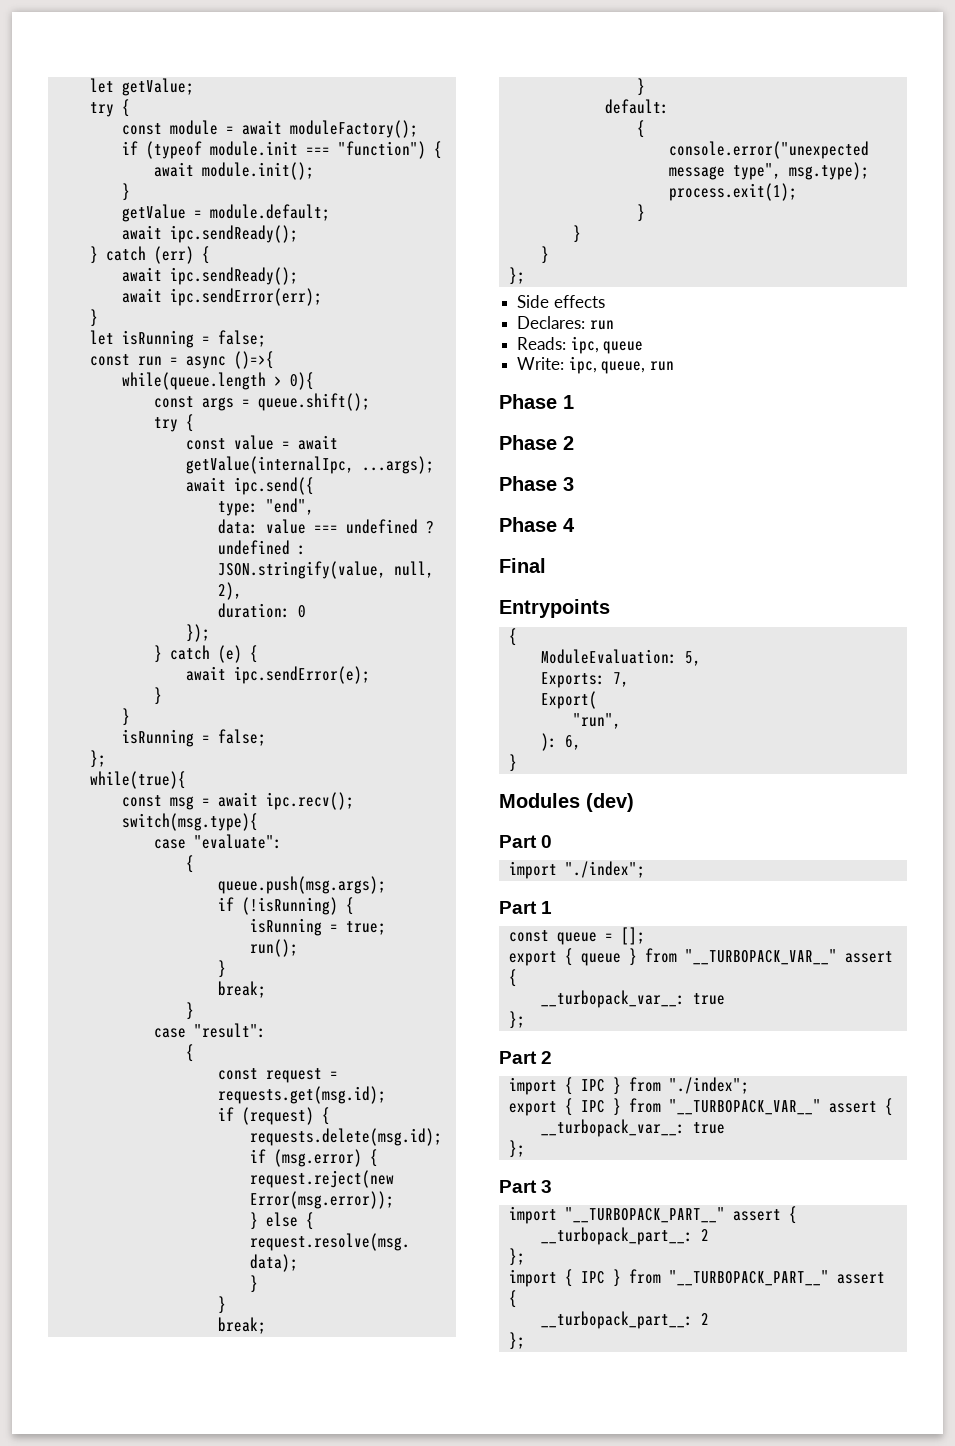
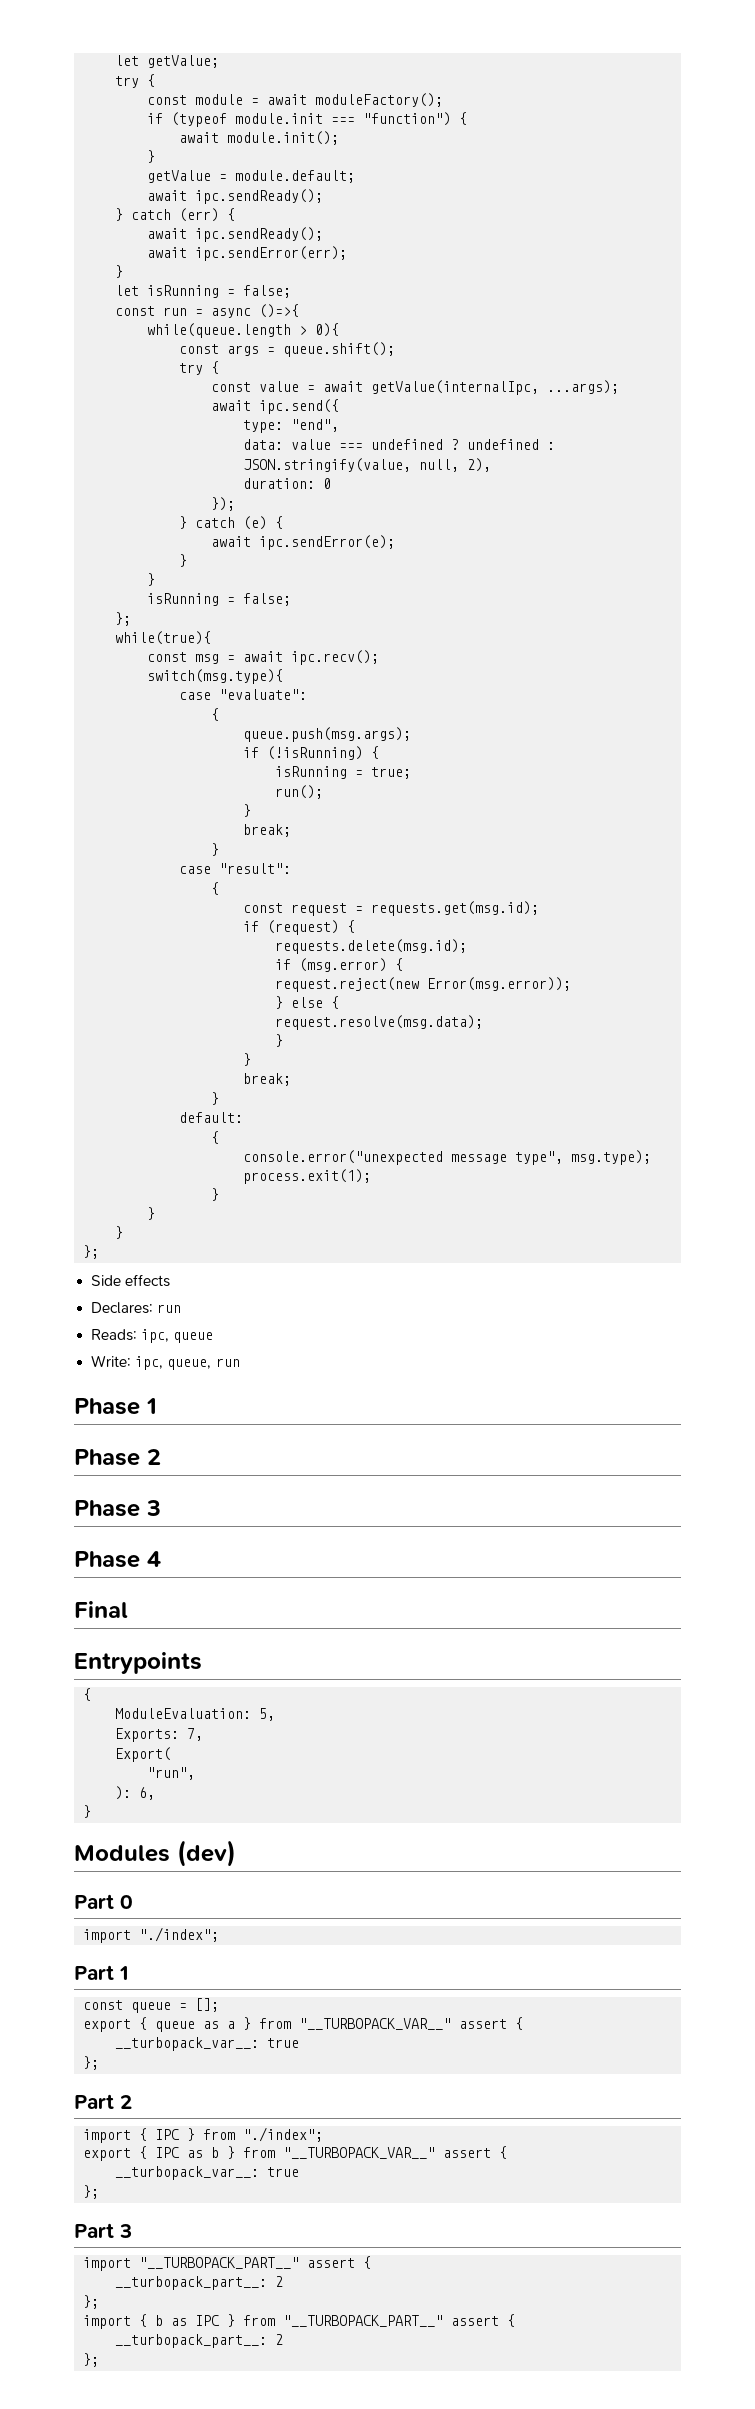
(621, 959) none -> [203,2021,236,2029] as a
(605, 1106) none -> [187,2147,220,2158] as b
(573, 1278) none -> [155,2315,188,2326] b as

